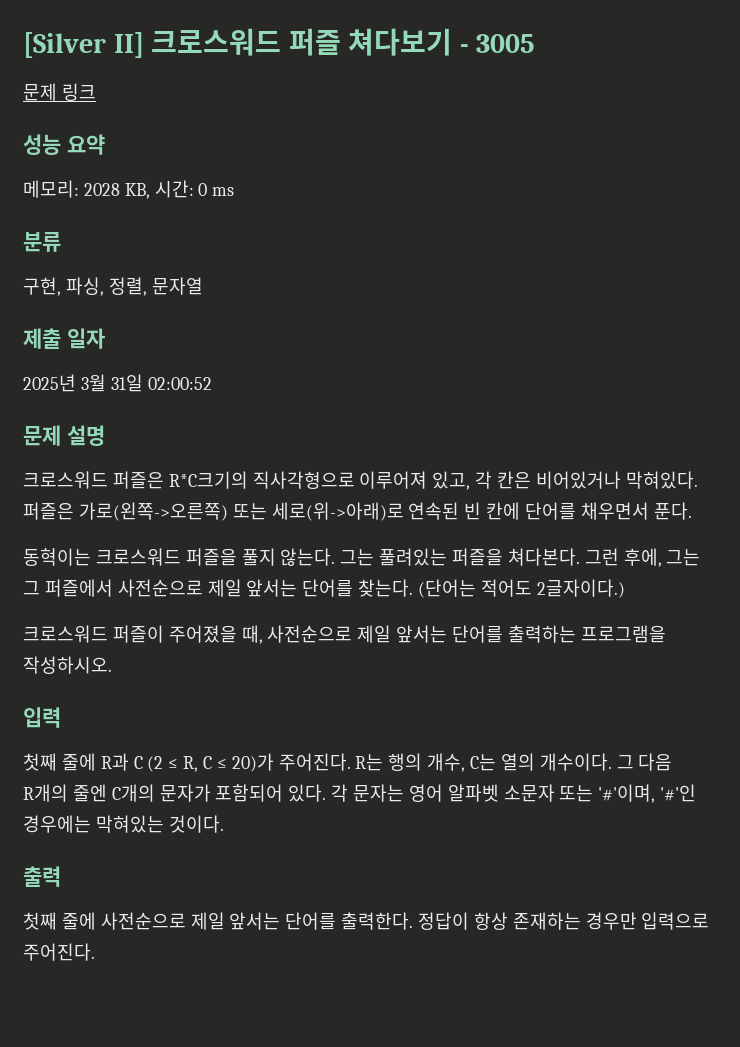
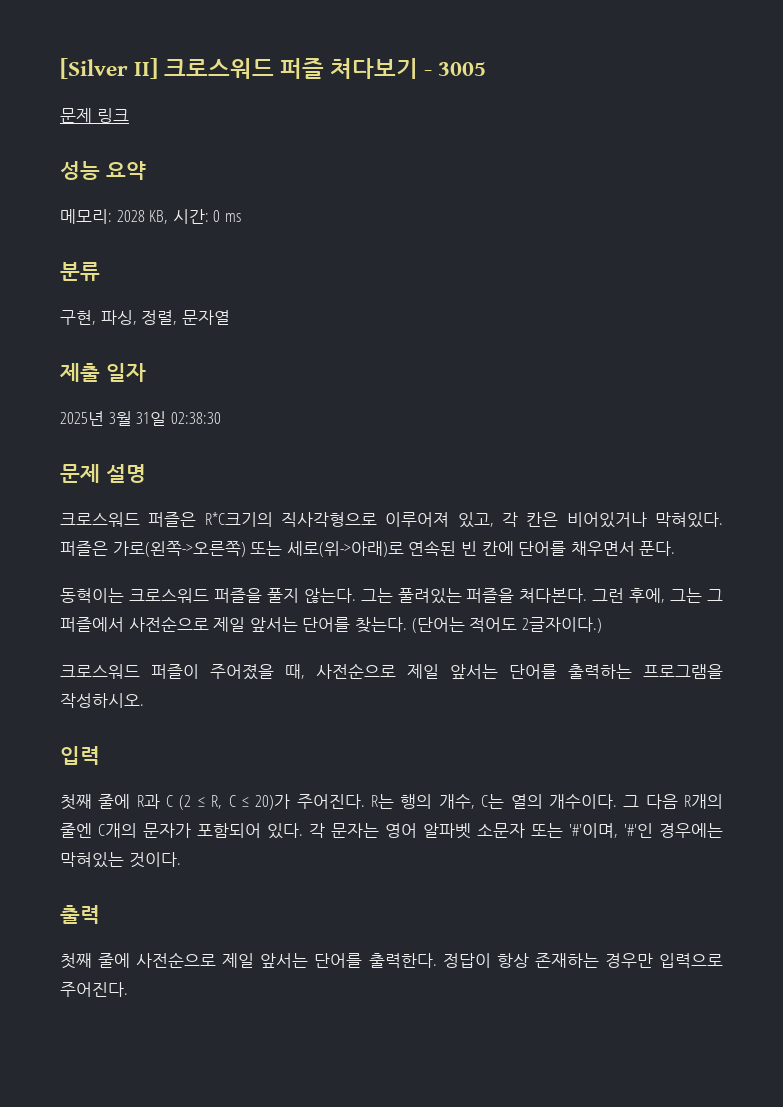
[147,377,212,390] 02:00:52 -> [170,412,221,424] 02:38:30

